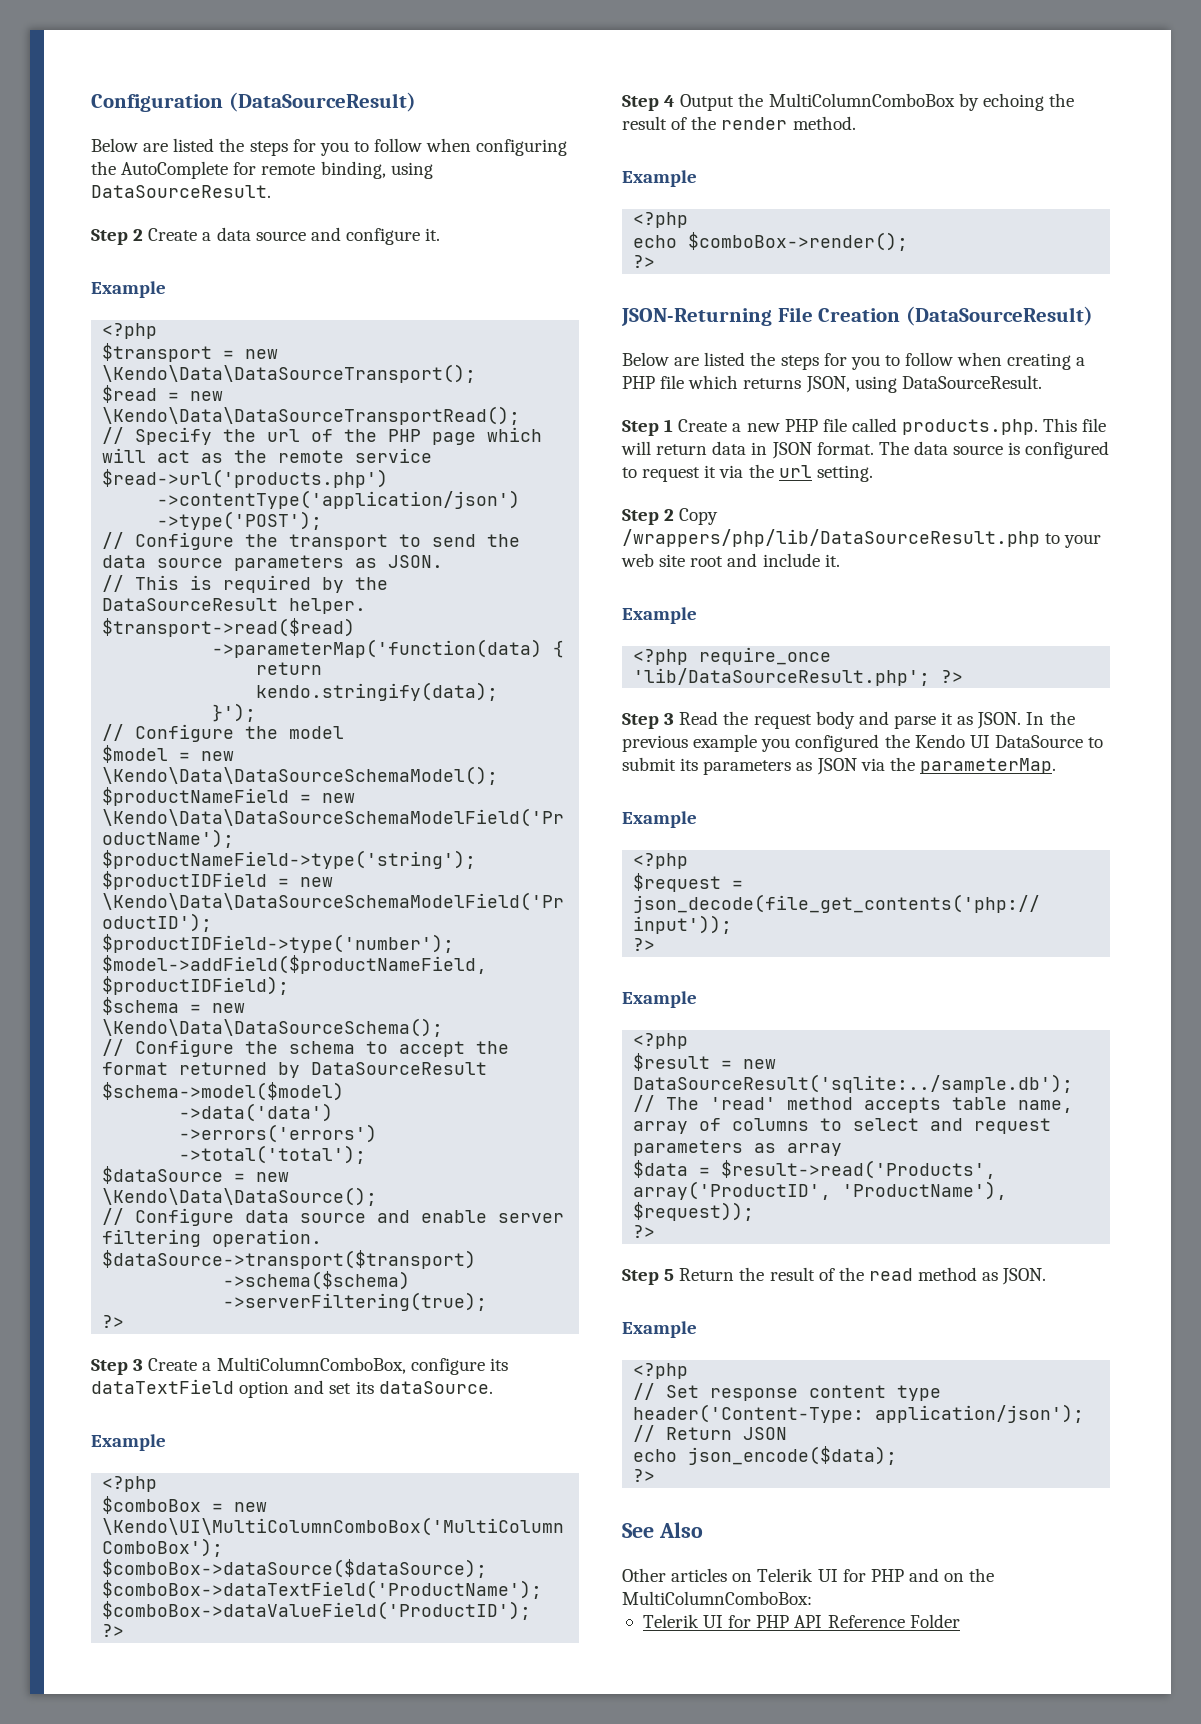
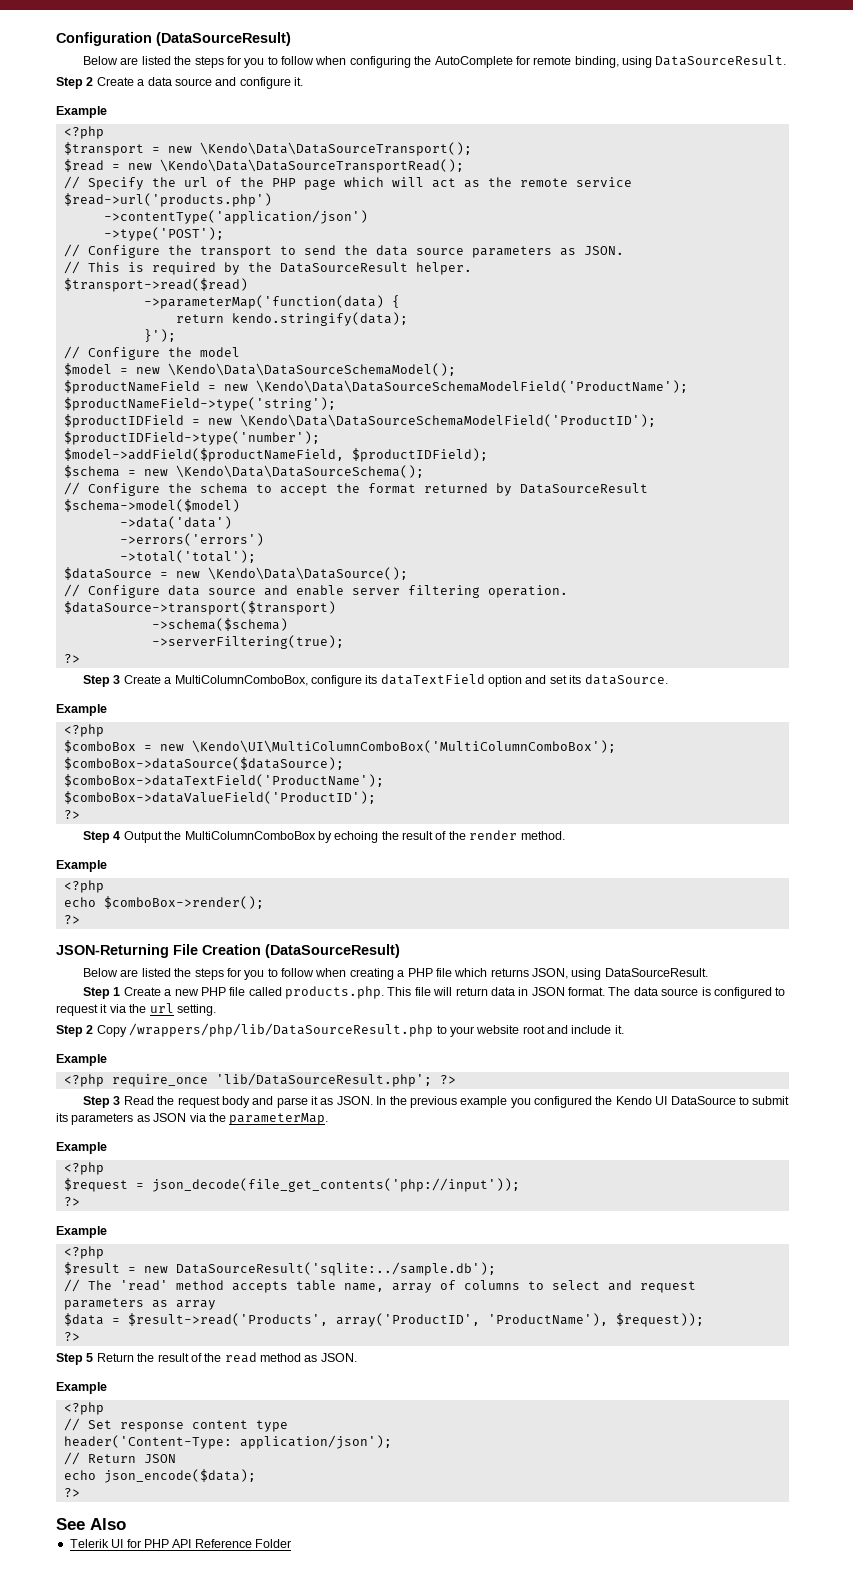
[621,553,686,567] web site -> [476,1025,520,1034] website
[622,1568,995,1582] [622,1591,812,1605] // Other articles on Telerik UI for PHP and on the MultiColumnComboBox: -> (126, 1524) none

